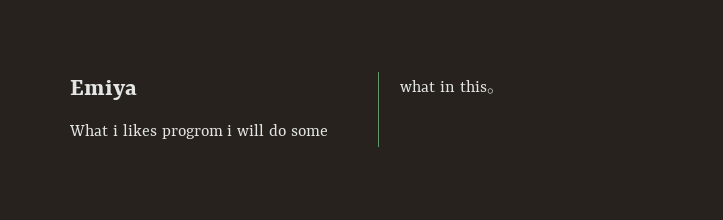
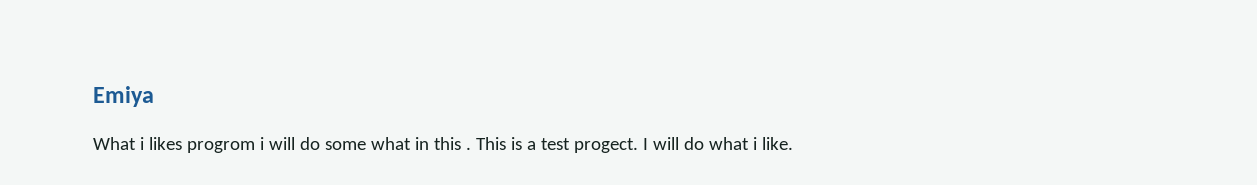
[486,88,505,94] 。 -> [465,137,793,153] . This is a test progect. I will do what i like.

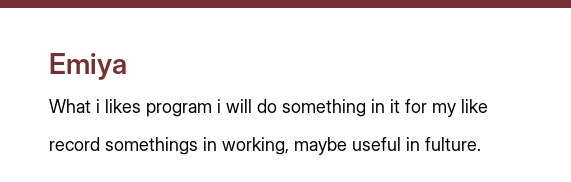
[186,141,255,153] progrom -> [146,103,212,117] program
[324,137,793,153] some what in this . This is a test progect. I will do what i like. -> [282,99,488,117] [49,137,481,155] something in it for my like // record somethings in working, maybe useful in fulture.

